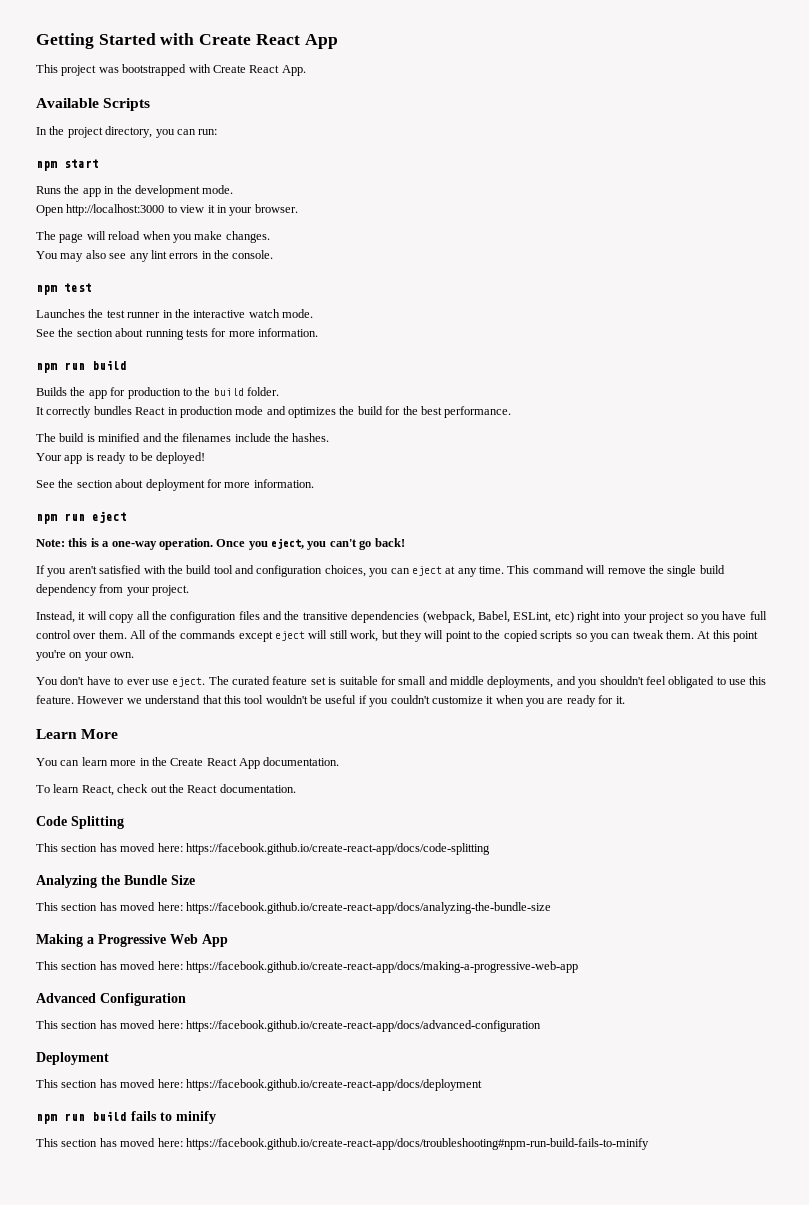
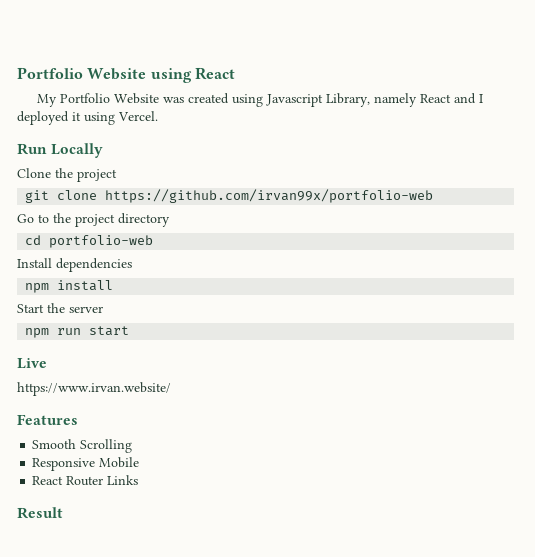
[36,33,338,49] [36,64,306,76] [36,98,151,111] [36,126,218,138] [36,159,99,171] [36,185,234,197] [36,204,298,216] [36,231,270,243] [36,250,274,262] [36,283,92,295] [36,309,313,318] [36,328,318,340] [36,360,127,373] [36,387,279,399] [36,406,512,418] [36,433,330,442] [36,452,206,464] [36,479,314,491] [36,511,127,524] [36,538,405,550] [36,565,725,577] [36,584,190,596] [36,611,767,623] [36,630,759,642] [36,650,135,661] [36,676,767,688] [36,695,625,707] [36,729,119,739] [36,757,340,769] [36,784,296,796] [36,816,124,829] [36,843,490,855] [36,875,195,888] [36,902,551,914] [36,934,228,947] [36,961,578,973] [36,993,186,1006] [36,1020,541,1032] [36,1052,109,1065] [36,1079,482,1091] [36,1111,216,1124] [36,1138,649,1150] Getting Started with Create React App // This project was bootstrapped with Create React App. // Available Scripts // In the project directory, you can run: // npm start // Runs the app in the development mode. // Open http://localhost:3000 to view it in your browser. // The page will reload when you make changes. // You may also see any lint errors in the console. // npm test // Launches the test runner in the interactive watch mode. // See the section about running tests for more information. // npm run build // Builds the app for production to the build folder. // It correctly bundles React in production mode and optimizes the build for the best performance. // The build is minified and the filenames include the hashes. // Your app is ready to be deployed! // See the section about deployment for more information. // npm run eject // Note: this is a one-way operation. Once you eject, you can't go back! // If you aren't satisfied with the build tool and configuration choices, you can eject at any time. This command will remove the single build dependency from your project. // Instead, it will copy all the configuration files and the transitive dependencies (webpack, Babel, ESLint, etc) right into your project so you have full control over them. All of the commands except eject will still work, but they will point to the copied scripts so you can tweak them. At this point you're on your own. // You don't have to ever use eject. The curated feature set is suitable for small and middle deployments, and you shouldn't feel obligated to use this feature. However we understand that this tool wouldn't be useful if you couldn't customize it when you are ready for it. // Learn More // You can learn more in the Create React App documentation. // To learn React, check out the React documentation. // Code Splitting // This section has moved here: https://facebook.github.io/create-react-app/docs/code-splitting // Analyzing the Bundle Size // This section has moved here: https://facebook.github.io/create-react-app/docs/analyzing-the-bundle-size // Making a Progressive Web App // This section has moved here: https://facebook.github.io/create-react-app/docs/making-a-progressive-web-app // Advanced Configuration // This section has moved here: https://facebook.github.io/create-react-app/docs/advanced-configuration // Deployment // This section has moved here: https://facebook.github.io/create-react-app/docs/deployment // npm run build fails to minify // This section has moved here: https://facebook.github.io/create-react-app/docs/troubleshooting#npm-run-build-fails-to-minify -> [17,67,235,83] [37,93,484,107] [17,111,158,125] [17,143,104,158] [17,168,117,182] [25,189,434,203] [17,213,170,227] [25,235,154,248] [17,258,132,272] [25,280,114,293] [17,303,103,313] [25,326,130,338] [17,358,47,369] [17,382,171,396] [17,414,78,425] [32,439,133,453] [32,457,140,471] [32,475,139,486] [17,507,63,519] Portfolio Website using React // My Portfolio Website was created using Javascript Library, namely React and I deployed it using Vercel. // Run Locally // Clone the project // git clone https://github.com/irvan99x/portfolio-web // Go to the project directory // cd portfolio-web // Install dependencies // npm install // Start the server // npm run start // Live // https://www.irvan.website/ // Features // Smooth Scrolling // Responsive Mobile // React Router Links // Result

